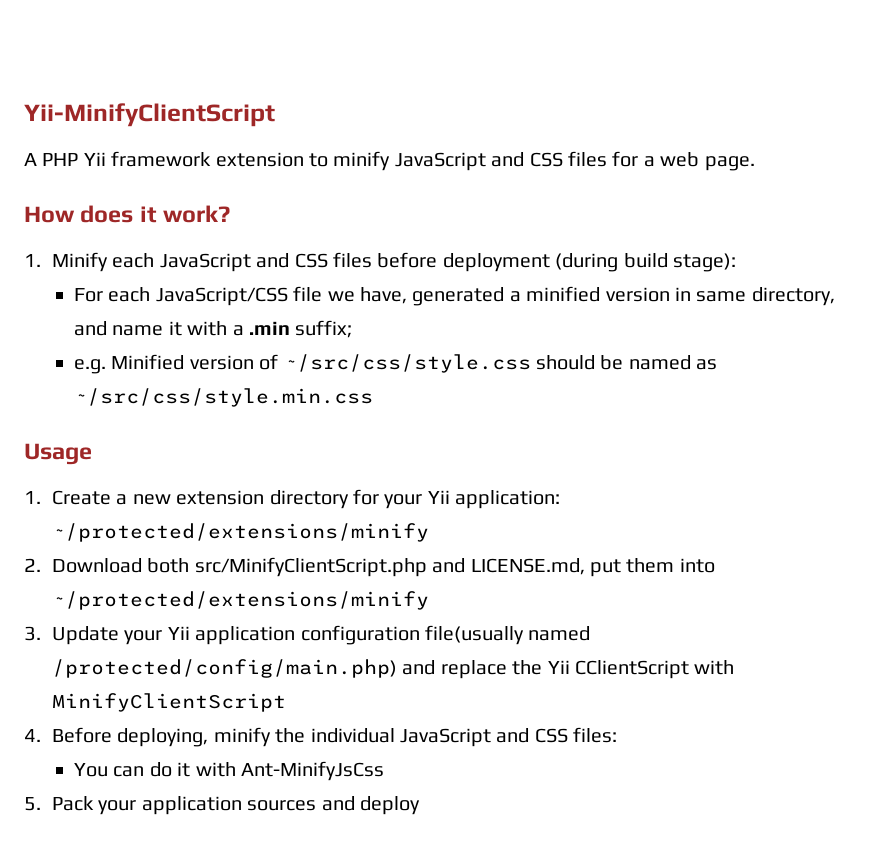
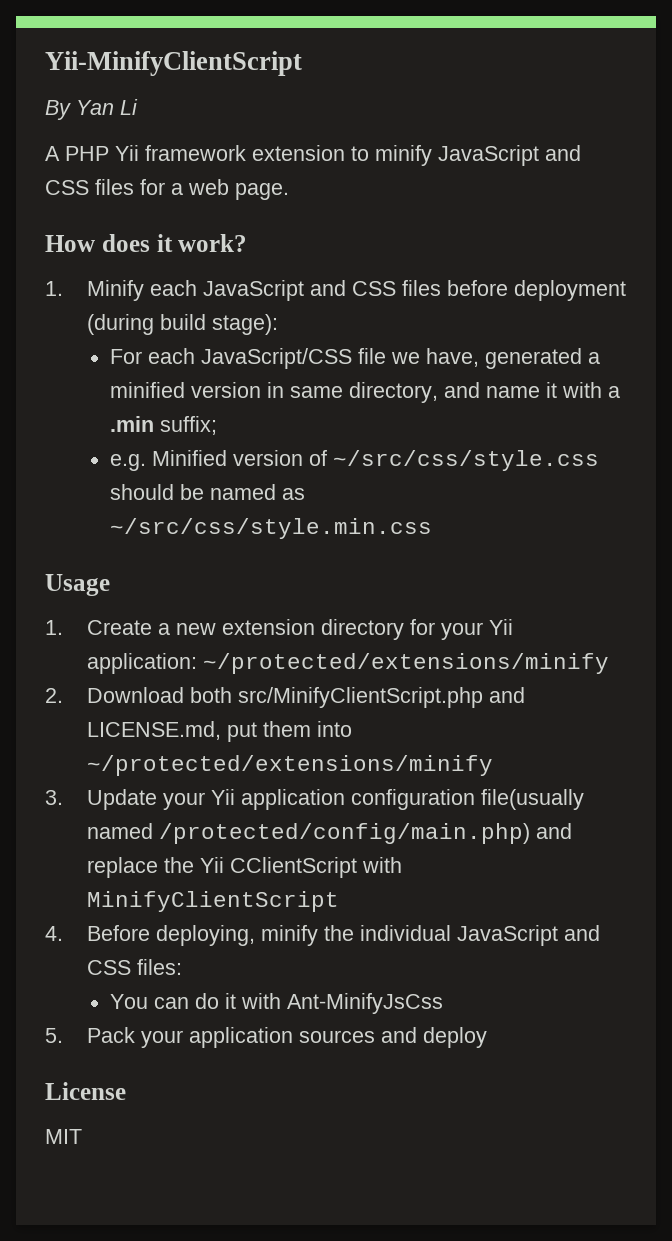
(275, 115) none -> [45,99,138,120] // By Yan Li
(420, 805) none -> [45,1082,126,1100] [45,1129,82,1144] // License // MIT

